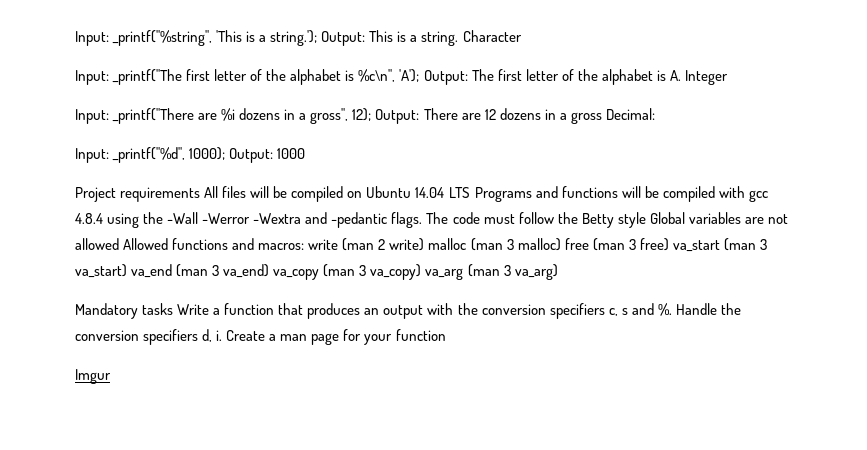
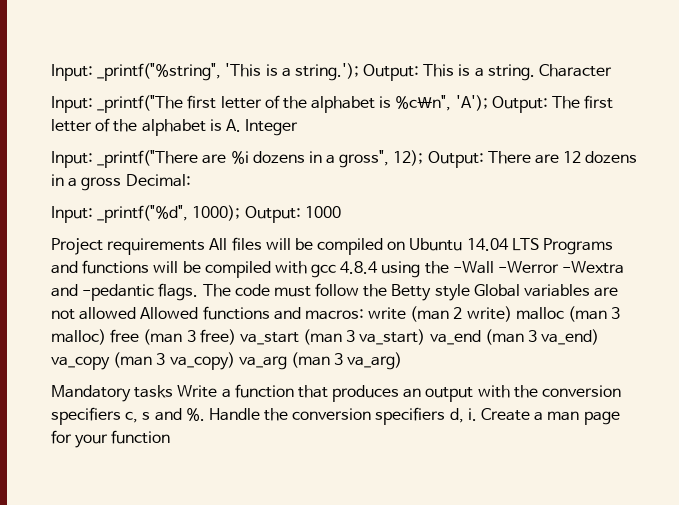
[75,369,111,384] // Imgur -> (171, 437) none

